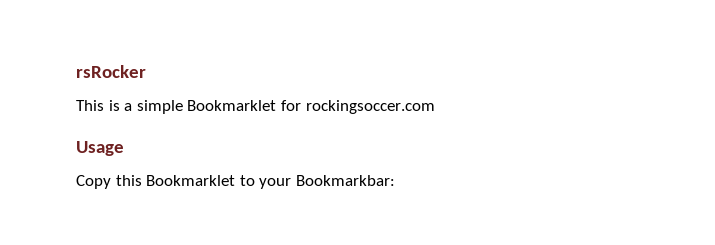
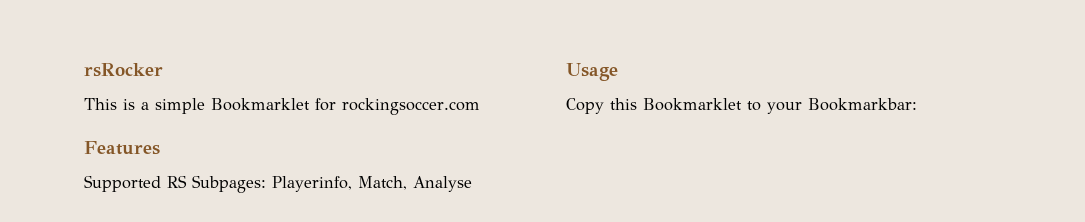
(435, 107) none -> [84,141,160,155] [84,175,472,193] // Features // Supported RS Subpages: Playerinfo, Match, Analyse

